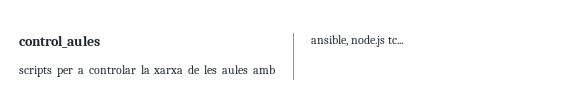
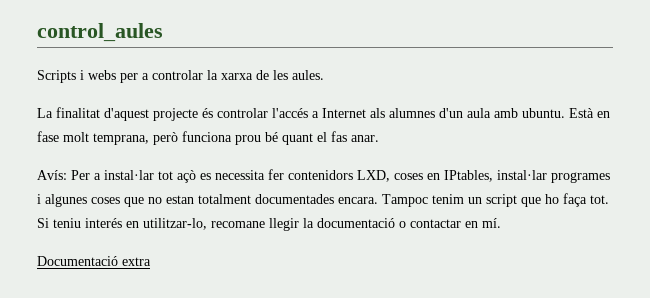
[19,66,52,77] scripts -> [37,70,116,83] Scripts i webs
[222,65,275,74] [311,35,404,47] aules amb ansible, node.js tc... -> [292,70,324,80] [37,107,610,121] [37,131,379,145] [37,169,610,183] [37,193,609,207] [37,218,501,231] [37,256,151,266] aules. // La finalitat d'aquest projecte és controlar l'accés a Internet als alumnes d'un aula amb ubuntu. Està en fase molt temprana, però funciona prou bé quant el fas anar. // Avís: Per a instal·lar tot açò es necessita fer contenidors LXD, coses en IPtables, instal·lar programes i algunes coses que no estan totalment documentades encara. Tampoc tenim un script que ho faça tot. Si teniu interés en utilitzar-lo, recomane llegir la documentació o contactar en mí. // Documentació extra

